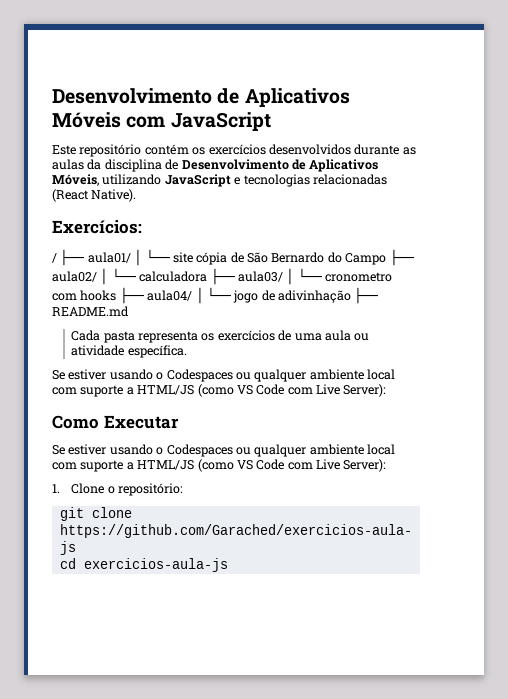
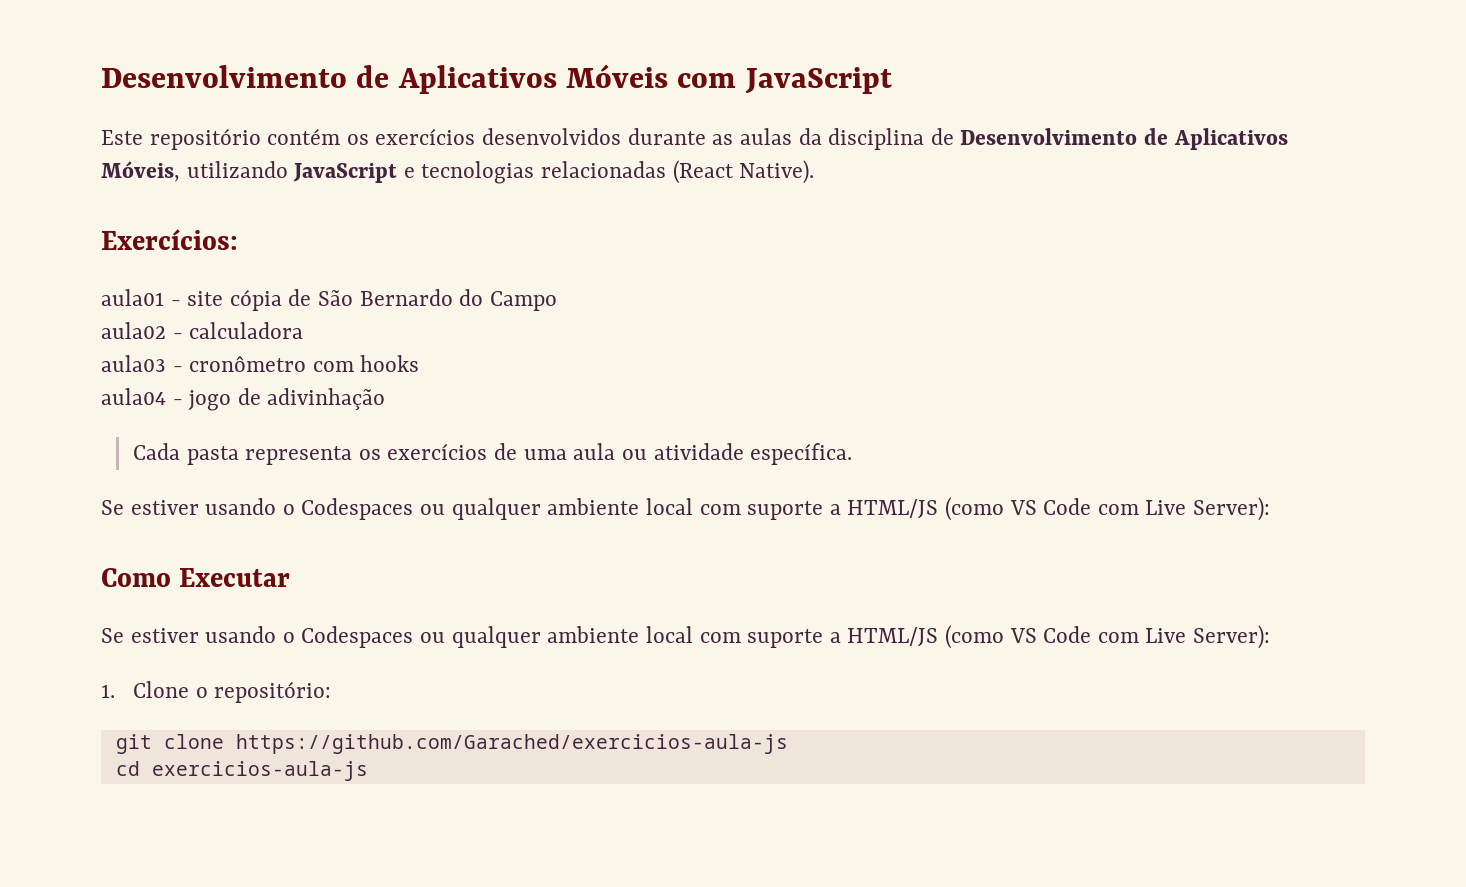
[52,249,170,266] / ├── aula01/ │ └── -> [101,289,181,306] aula01 -
[389,249,414,266] [52,268,392,285] [52,287,231,304] ├── aula02/ │ └── calculadora ├── aula03/ │ └── cronometro com hooks ├── aula04/ │ └── -> [101,322,304,339] [101,355,420,372] [101,388,183,405] // aula02 - calculadora // aula03 - cronômetro com hooks // aula04 -
[354,287,379,304] [52,306,129,317] ├── README.md -> (386, 399) none

